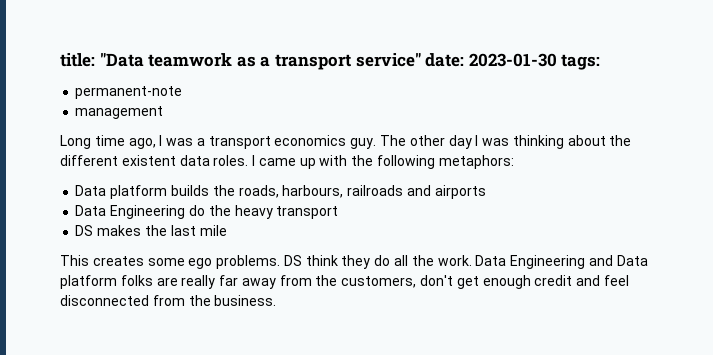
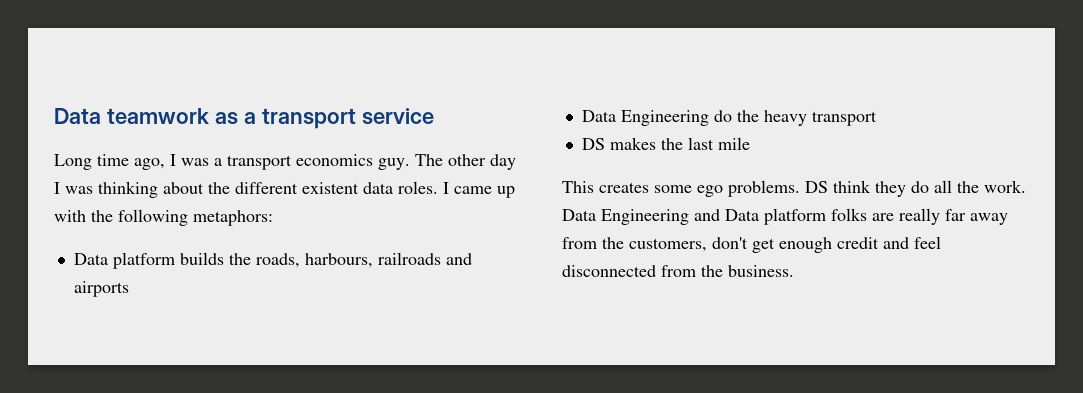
[60,53,144,67] title: "Data -> [54,108,101,124] Data
[355,53,601,70] [75,86,183,99] [75,106,164,119] service" date: 2023-01-30 tags: // permanent-note // management -> [361,108,434,125] service

